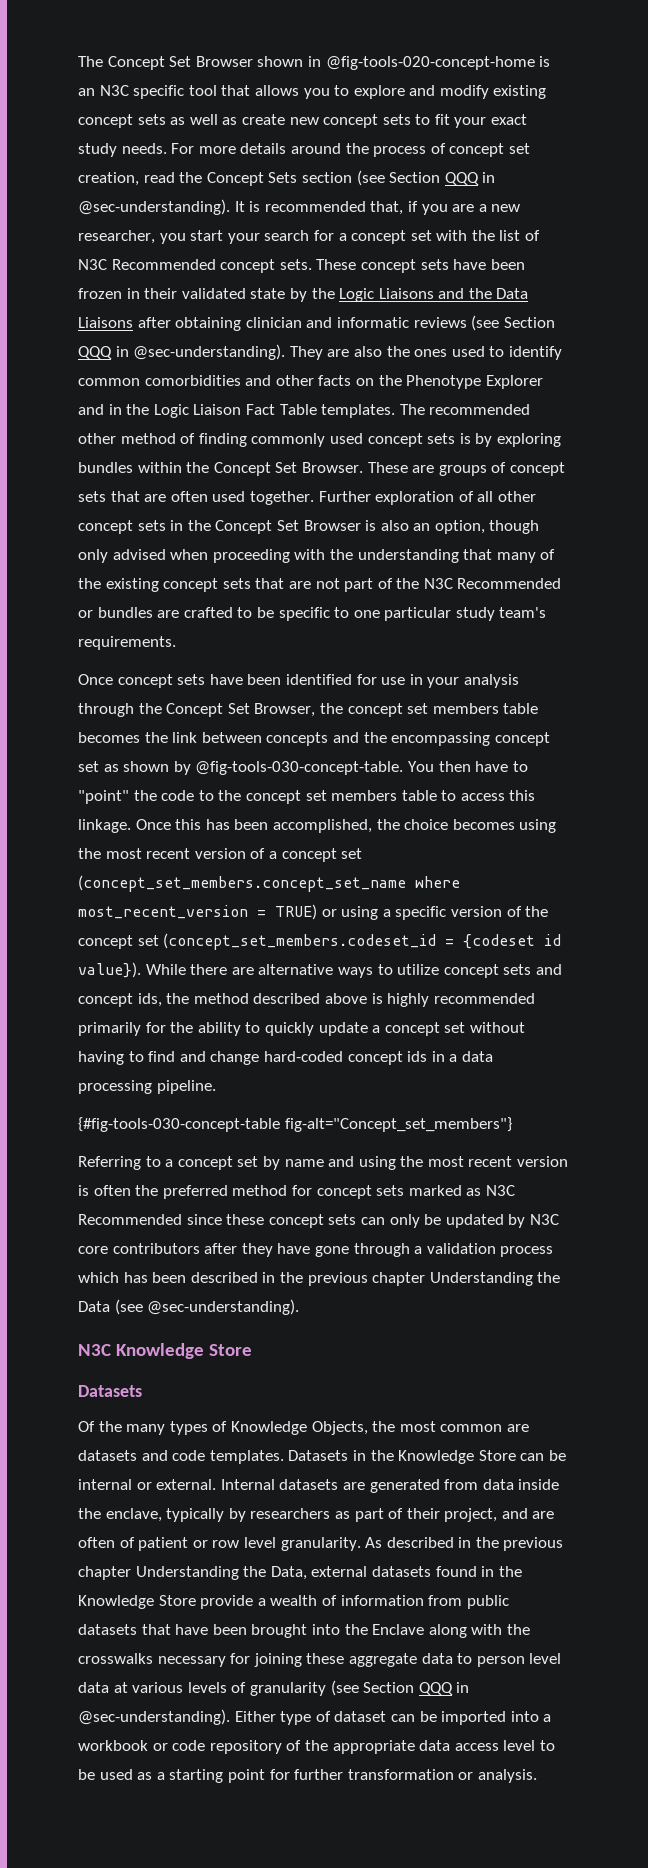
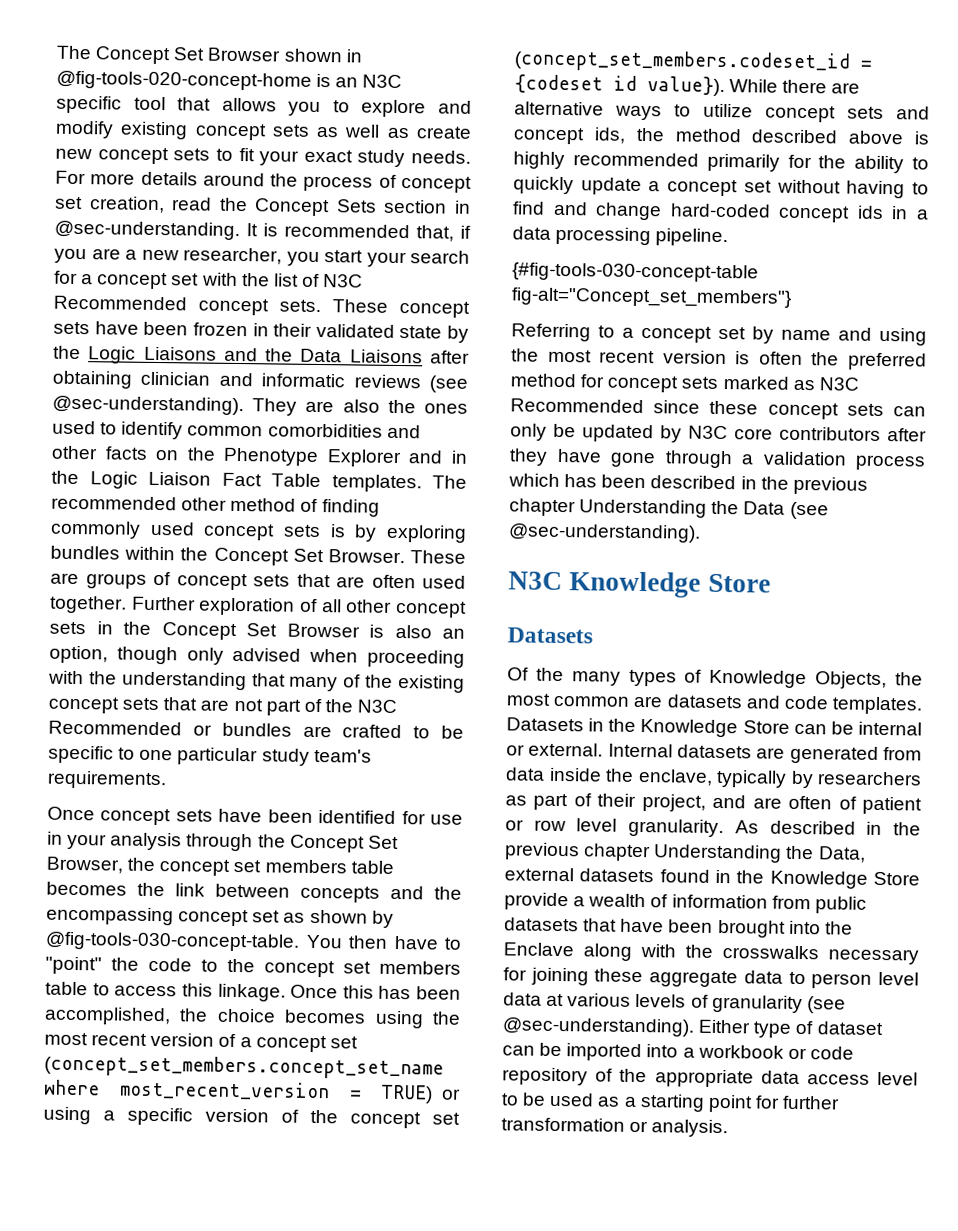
[356,170,496,186] [78,199,230,215] (see Section QQQ in @sec-understanding). -> [454,200,471,214] [54,220,240,241] in @sec-understanding.
[503,317,555,328] [78,346,129,359] Section QQQ in -> (468, 384) none
[363,1682,470,1695] Section QQQ in -> (846, 1005) none

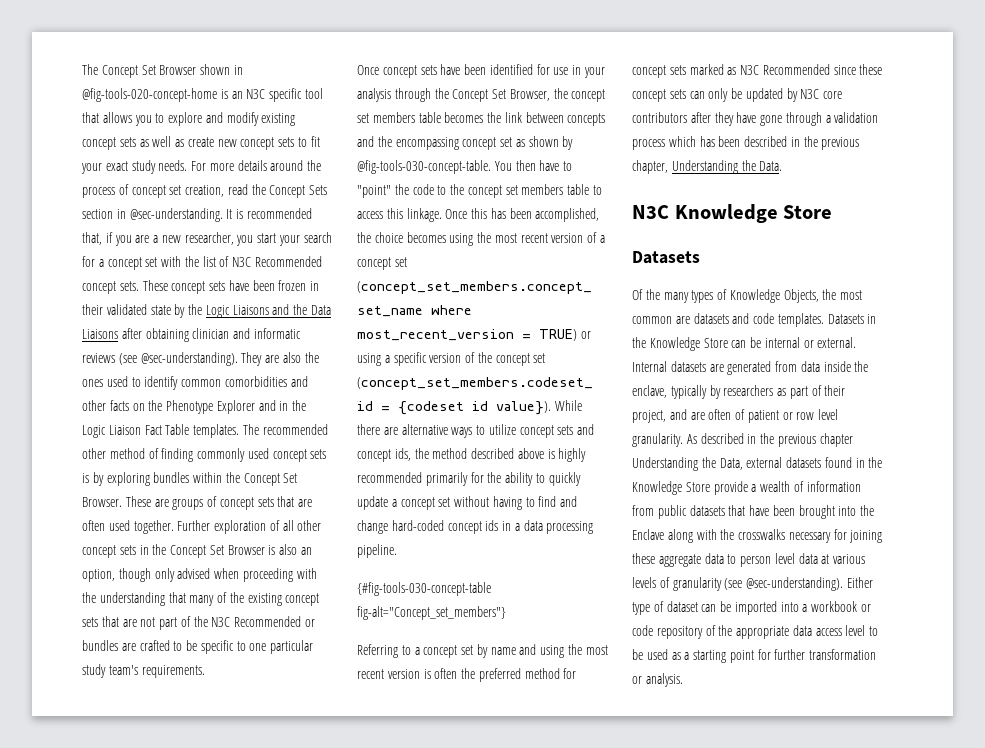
[509,498,829,520] [508,523,701,543] chapter Understanding the Data (see @sec-understanding). -> [632,160,783,174] chapter, Understanding the Data.

